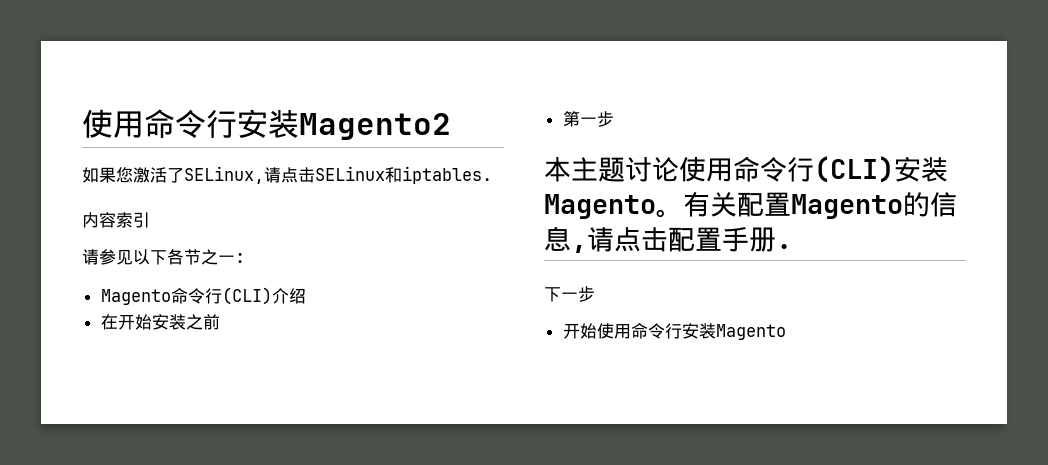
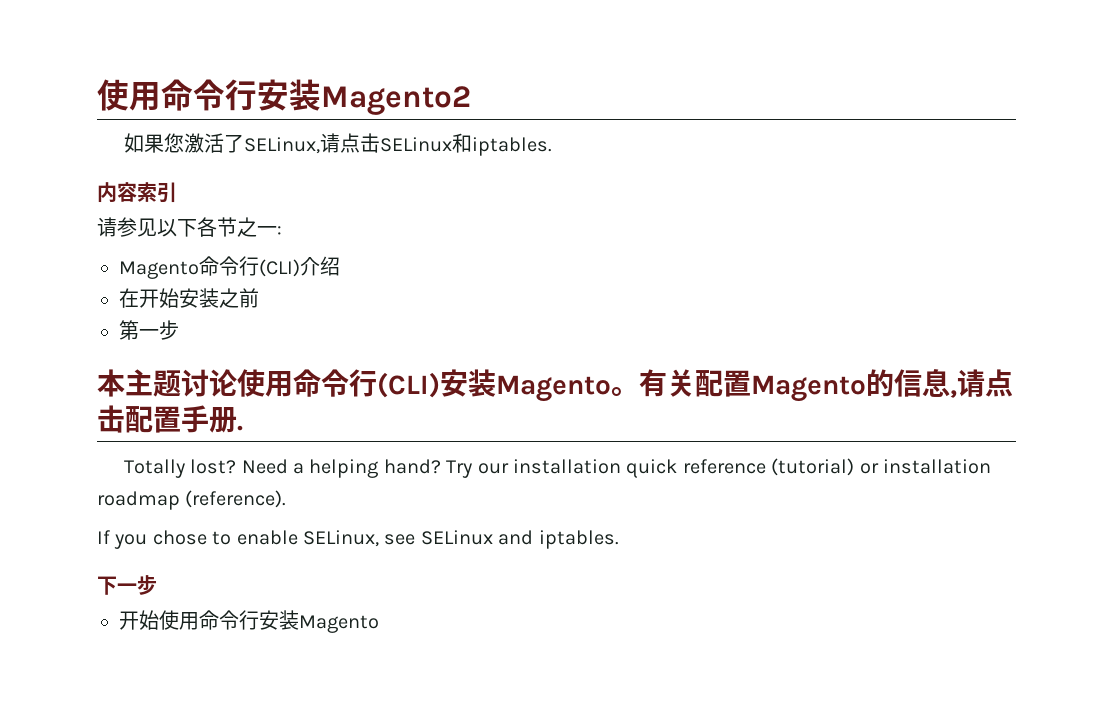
(792, 246) none -> [123,458,991,478] [97,490,287,510] [97,530,619,549] // Totally lost? Need a helping hand? Try our installation quick reference (tutorial) or installation roadmap (reference). // If you chose to enable SELinux, see SELinux and iptables.

